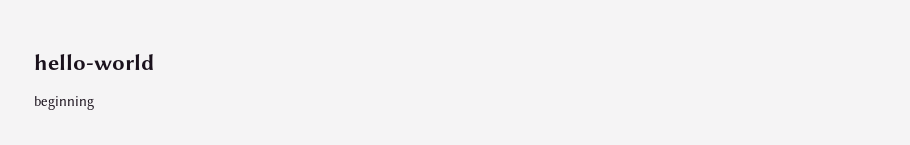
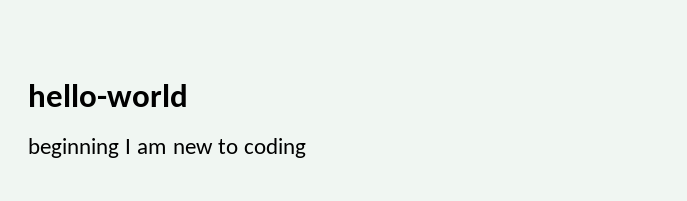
(94, 103) none -> [125,138,307,158] I am new to coding

